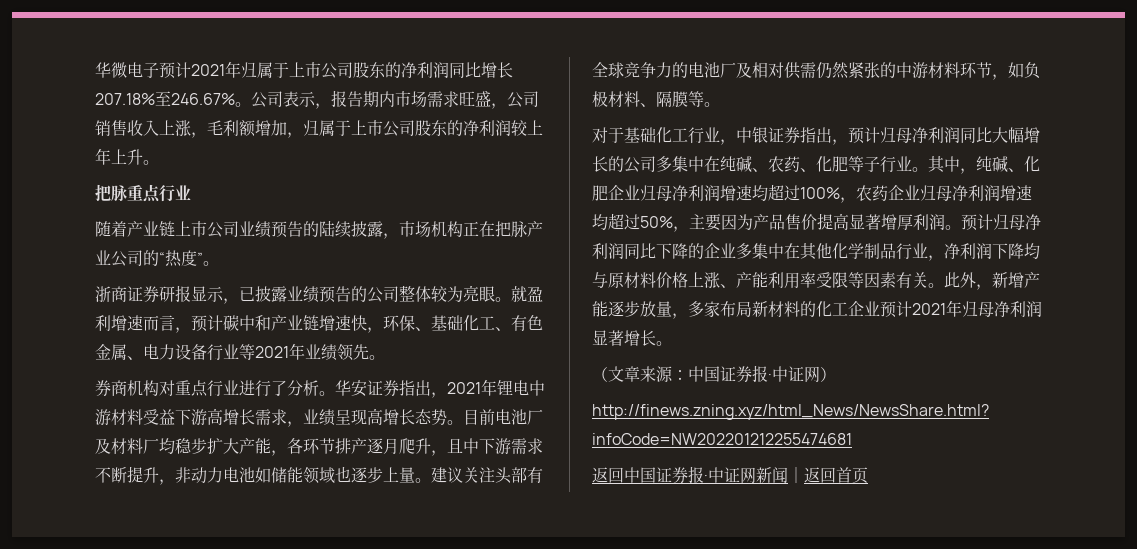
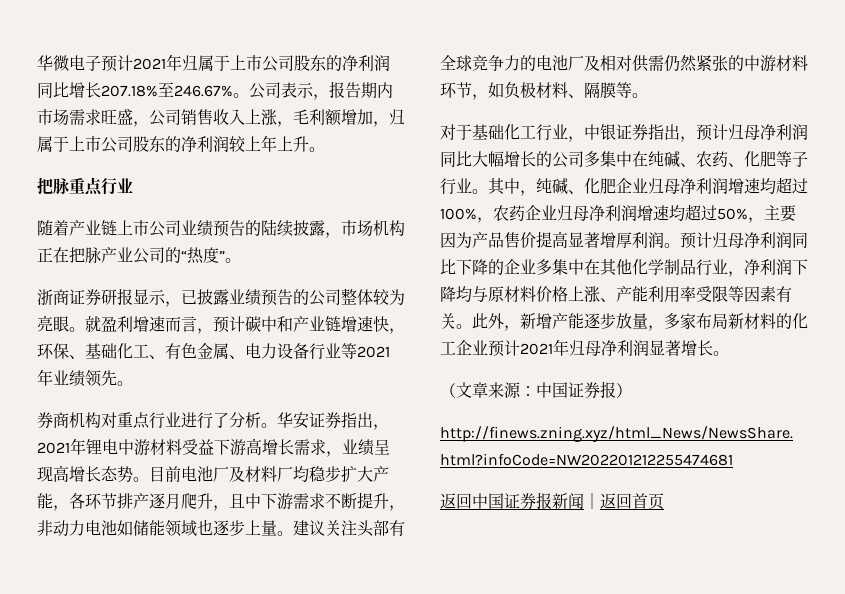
[768,366,820,383] ·中证网 -> (616, 389) none
[704,467,756,484] ·中证网 -> (552, 500) none

